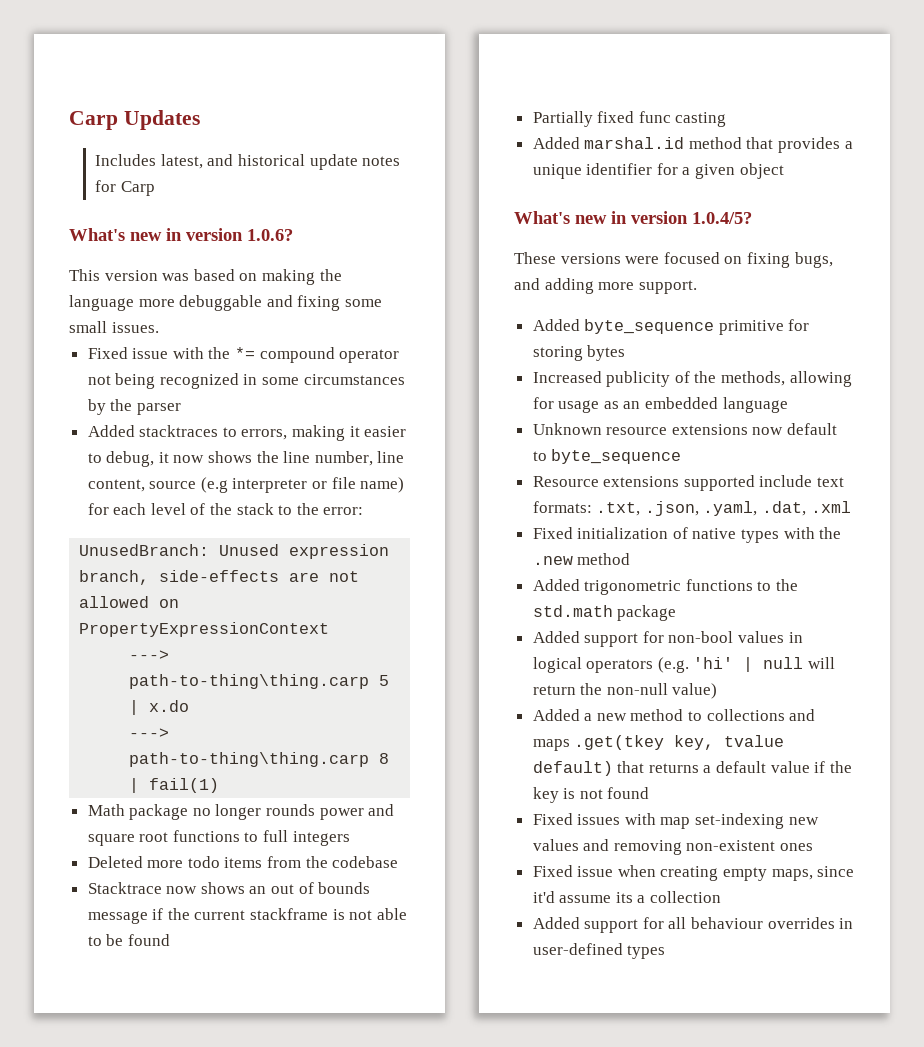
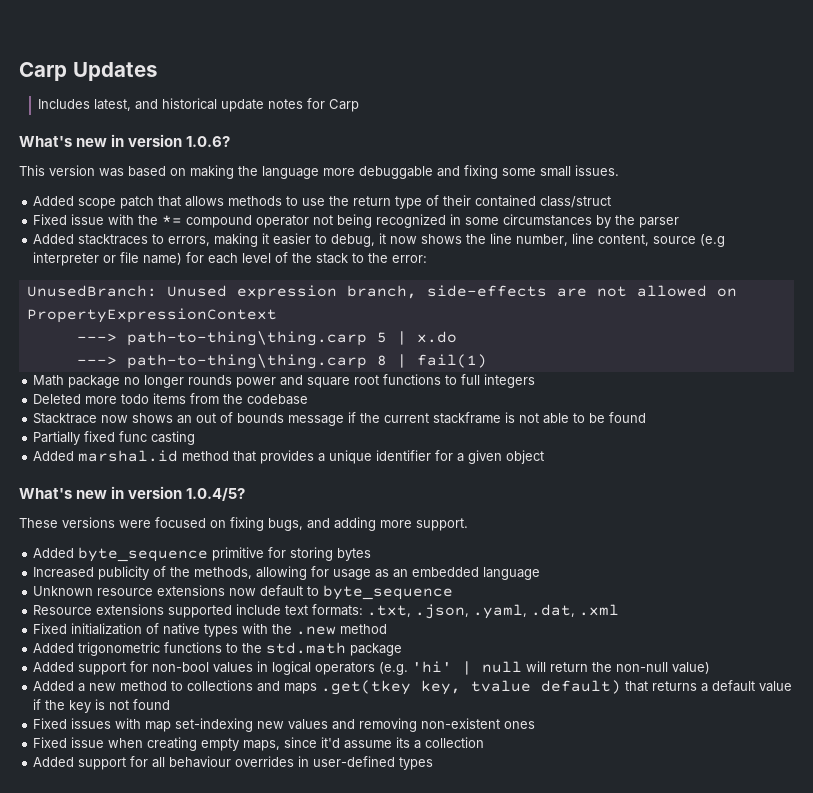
(159, 327) none -> [33,195,612,209] // Added scope patch that allows methods to use the return type of their contained class/struct

